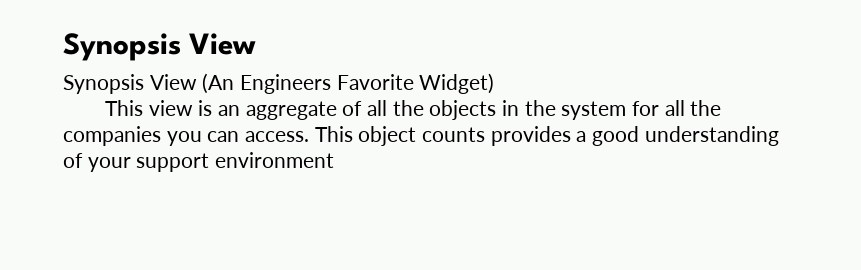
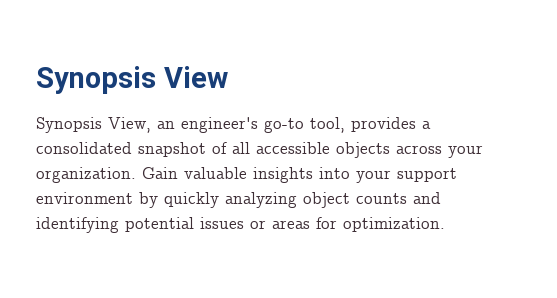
[149,73,495,94] [104,100,722,120] [63,126,779,146] [63,152,335,172] View (An Engineers Favorite Widget) // This view is an aggregate of all the objects in the system for all the companies you can access. This object counts provides a good understanding of your support environment -> [108,117,431,133] [36,142,483,158] [36,167,457,183] [36,192,441,208] [36,217,445,233] View, an engineer's go-to tool, provides a consolidated snapshot of all accessible objects across your organization. Gain valuable insights into your support environment by quickly analyzing object counts and identifying potential issues or areas for optimization.

